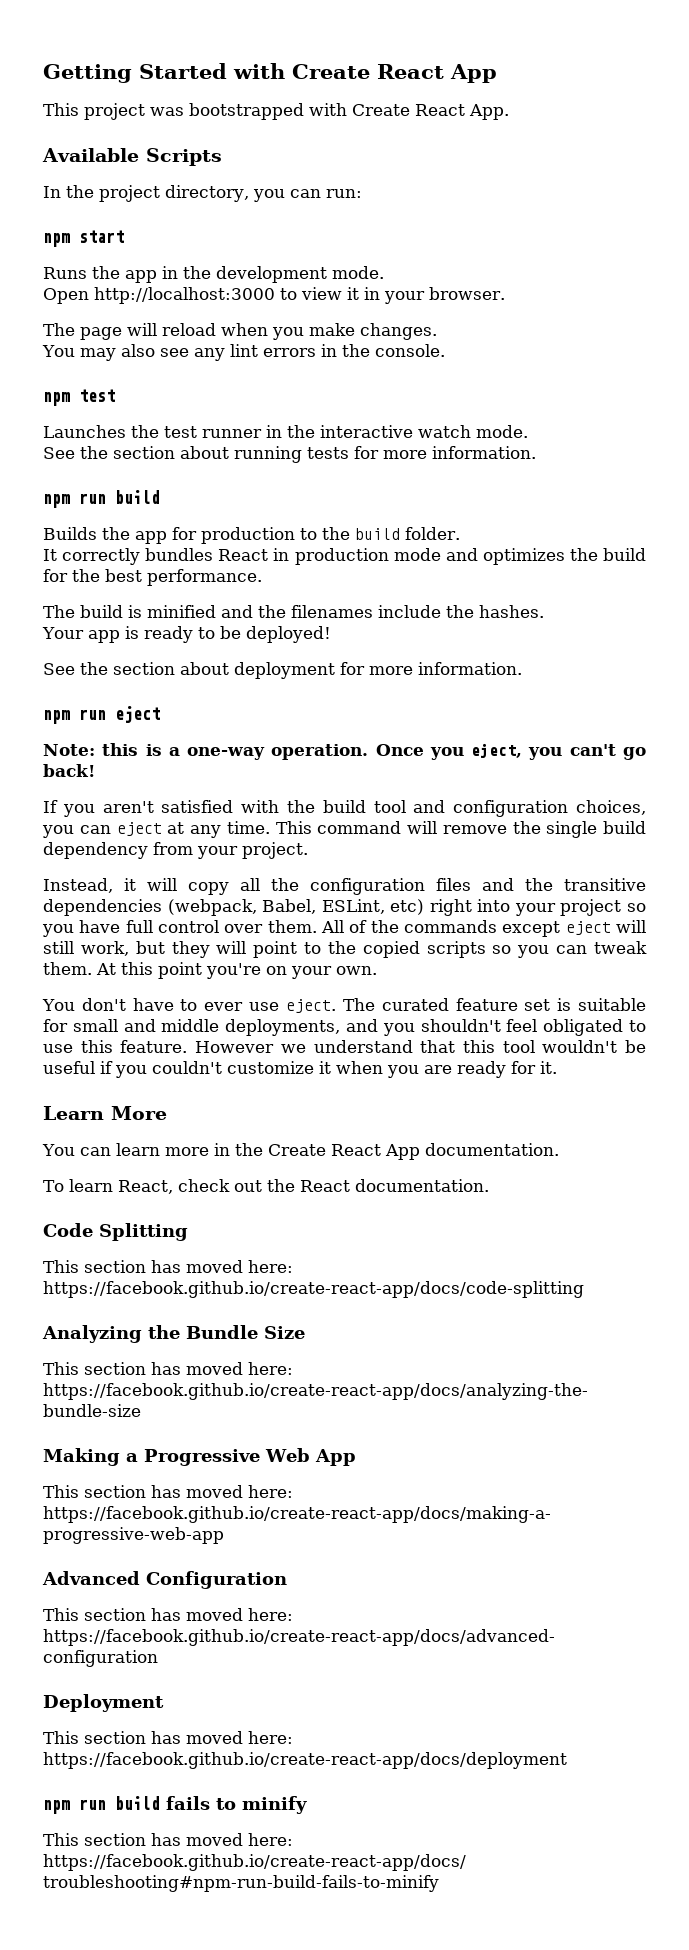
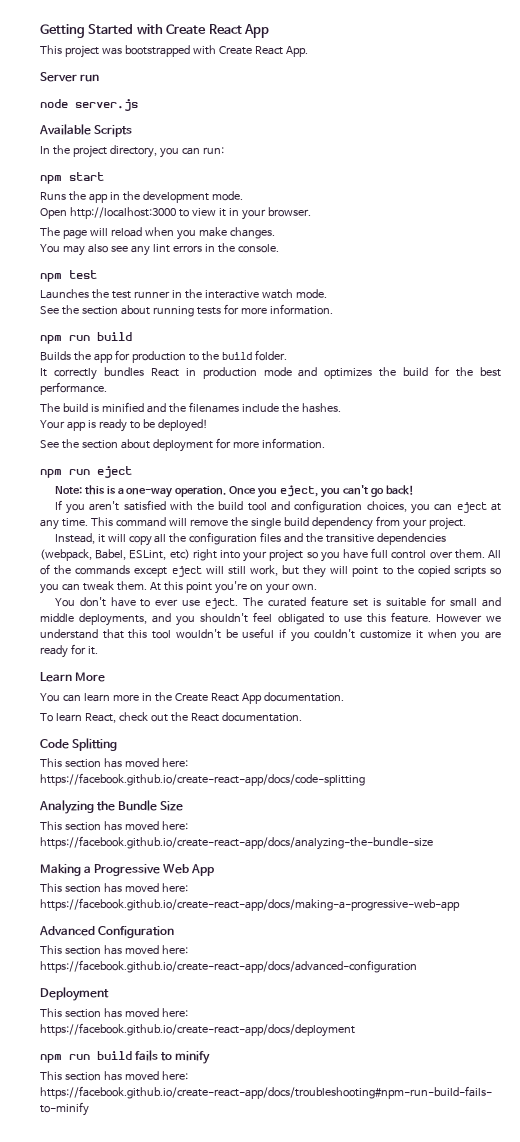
(509, 112) none -> [40,72,100,82] [40,99,138,111] // Server run // node server.js

